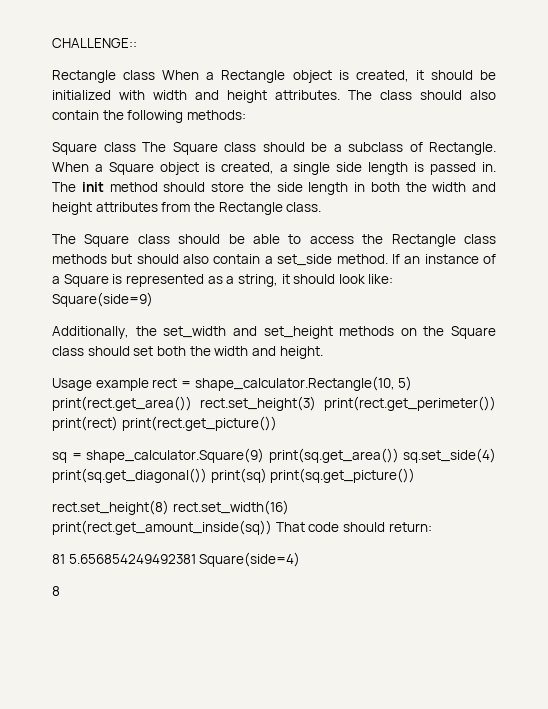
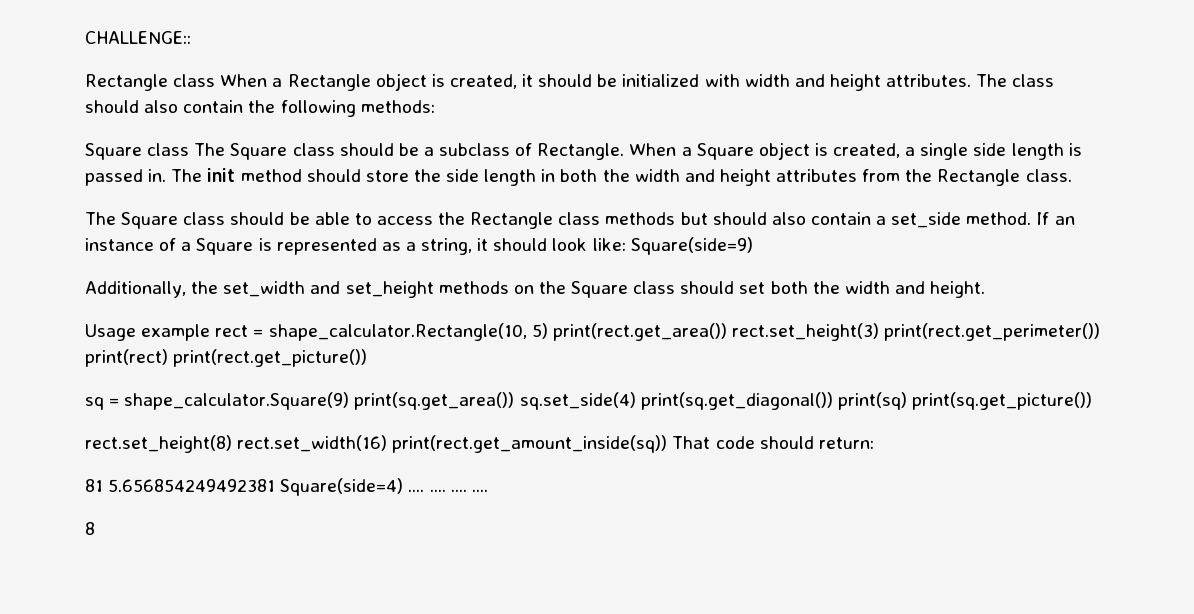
(301, 559) none -> [408,489,488,492] .... .... .... ....

